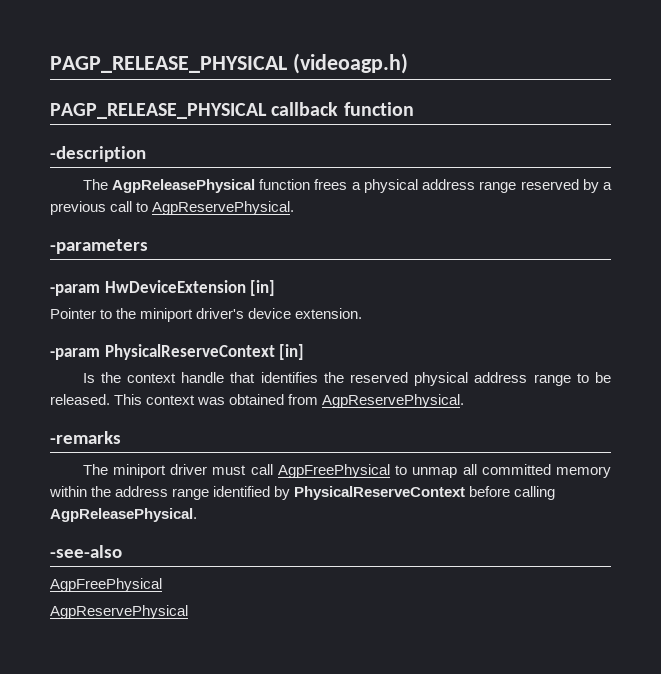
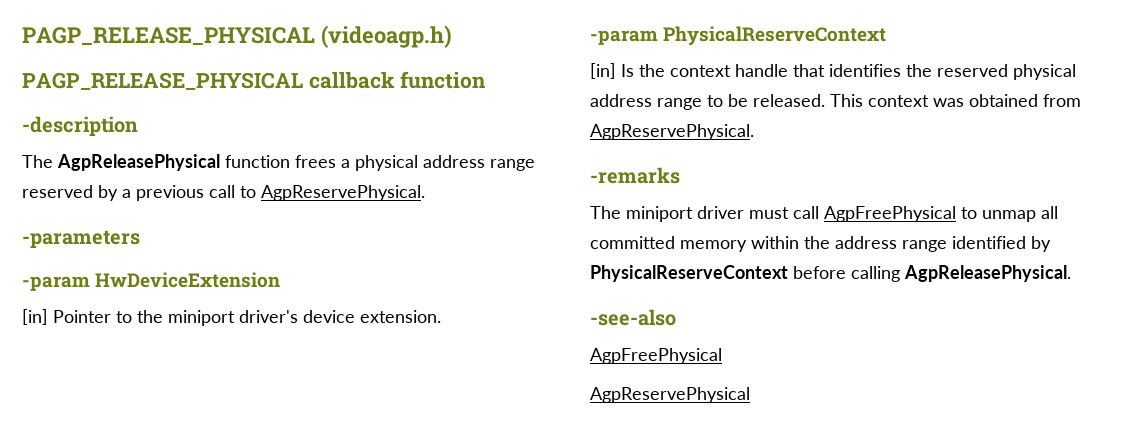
[250,280,276,296] [in] // -> [22,309,48,325] // [in]
[279,344,305,360] [in] // -> [590,63,616,79] // [in]

